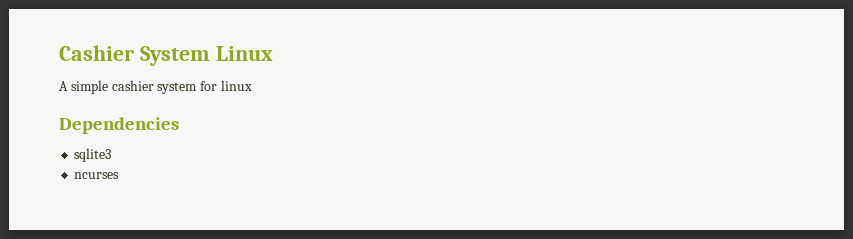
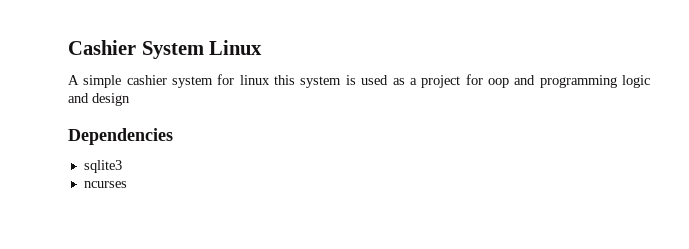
(252, 85) none -> [274,74,651,88] [68,93,130,106] this system is used as a project for oop and programming logic and design

